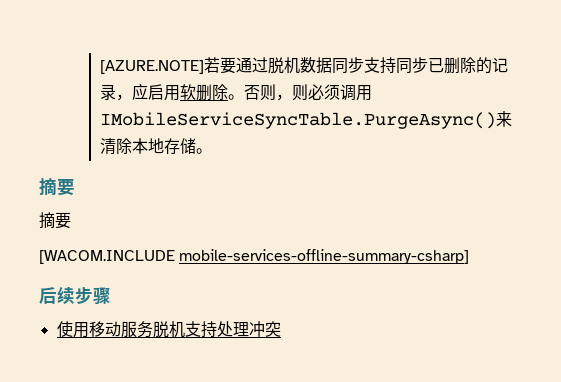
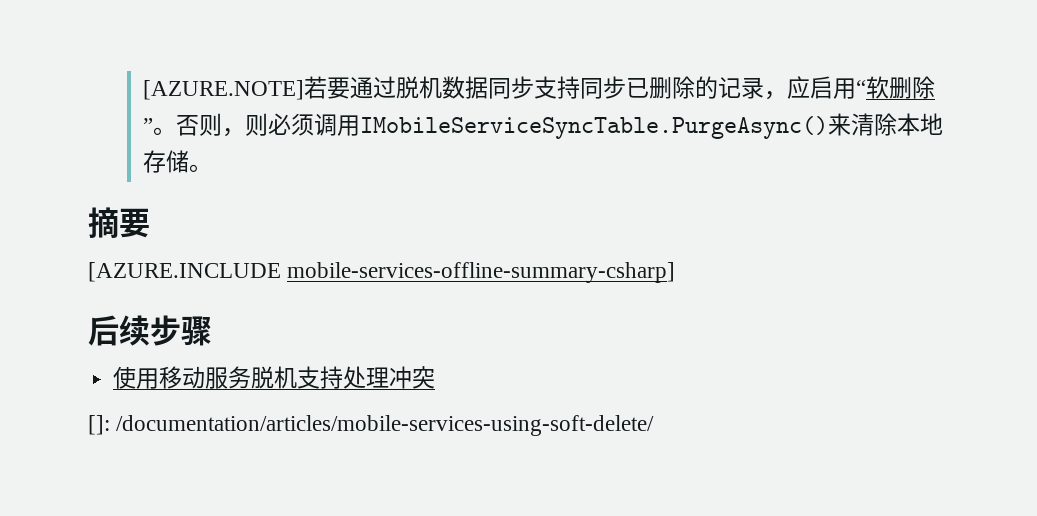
[180,84,229,101] 软删除 -> [856,76,936,99] [143,118,154,133] “软删除”
[39,212,71,229] [39,250,175,264] 摘要 // [WACOM.INCLUDE -> [88,262,281,282] [AZURE.INCLUDE
(281, 329) none -> [88,415,655,436] // []: /documentation/articles/mobile-services-using-soft-delete/

